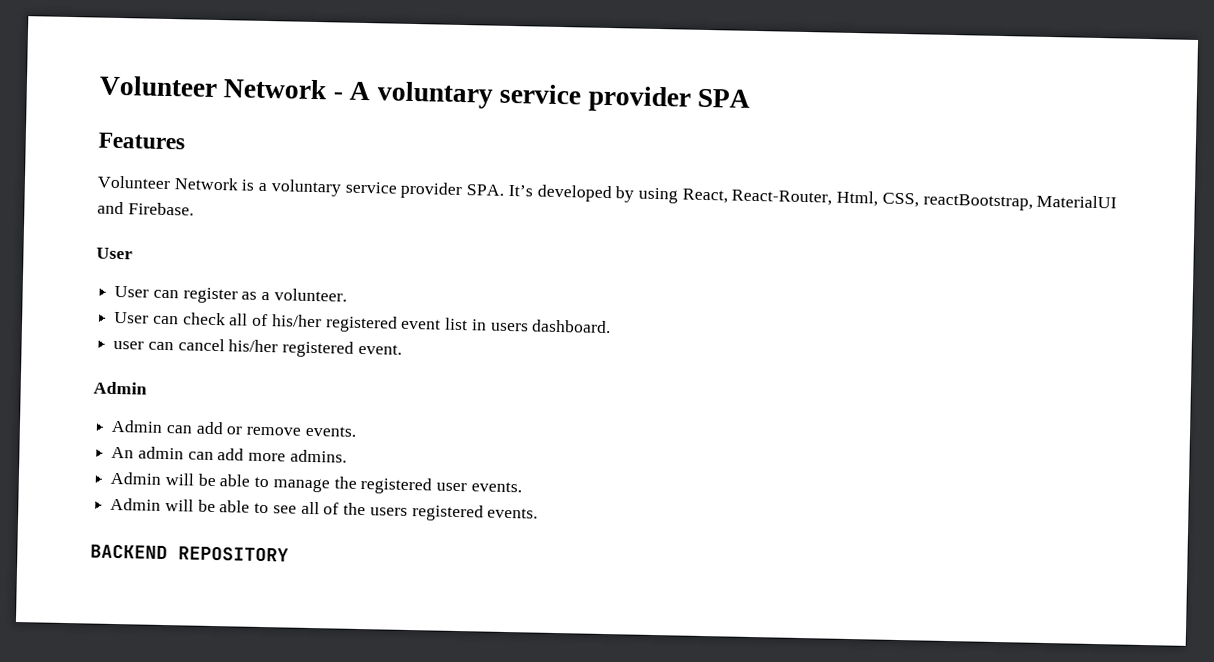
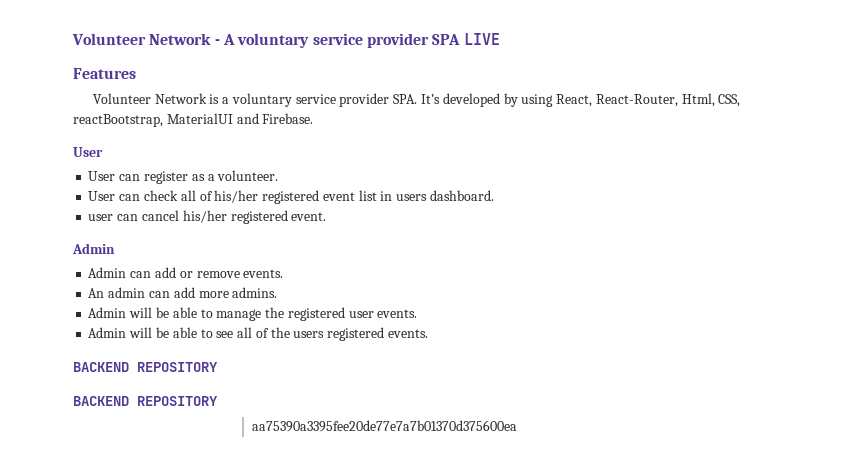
(750, 98) none -> [463,33,500,45] LIVE
(289, 554) none -> [73,396,218,406] [251,420,517,432] // BACKEND REPOSITORY // aa75390a3395fee20de77e7a7b01370d375600ea

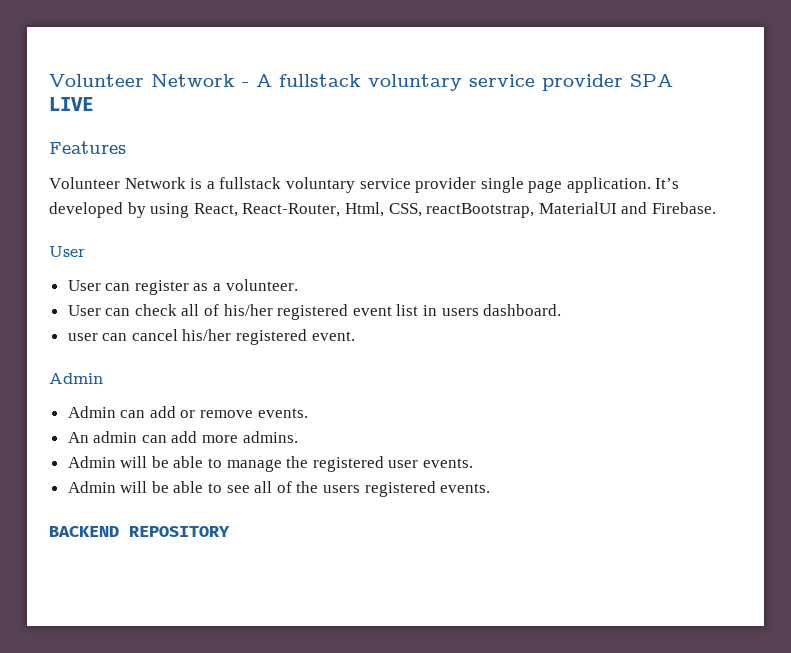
(235, 39) none -> [279,74,361,87] fullstack
[231,93,418,107] voluntary service provider SPA. -> [219,177,651,193] fullstack voluntary service provider single page application.
[73,396,218,406] [251,420,517,432] // BACKEND REPOSITORY // aa75390a3395fee20de77e7a7b01370d375600ea -> (230, 531) none

